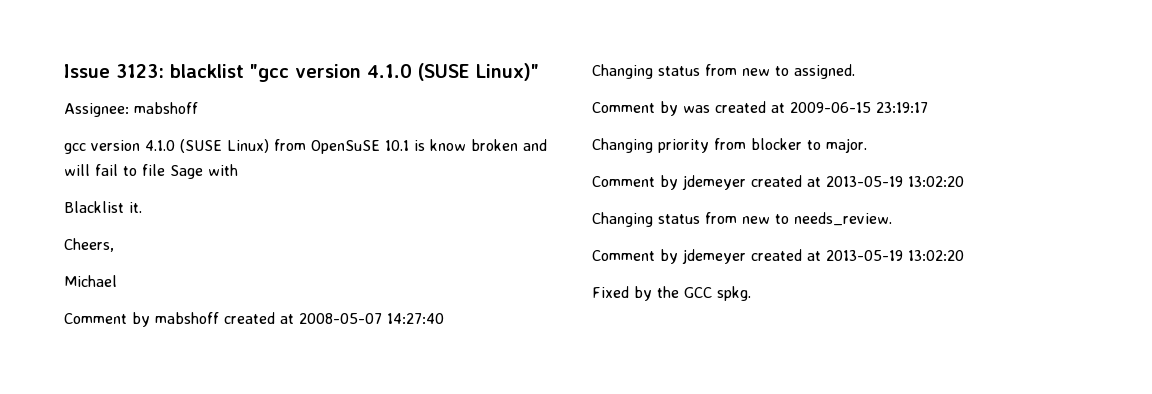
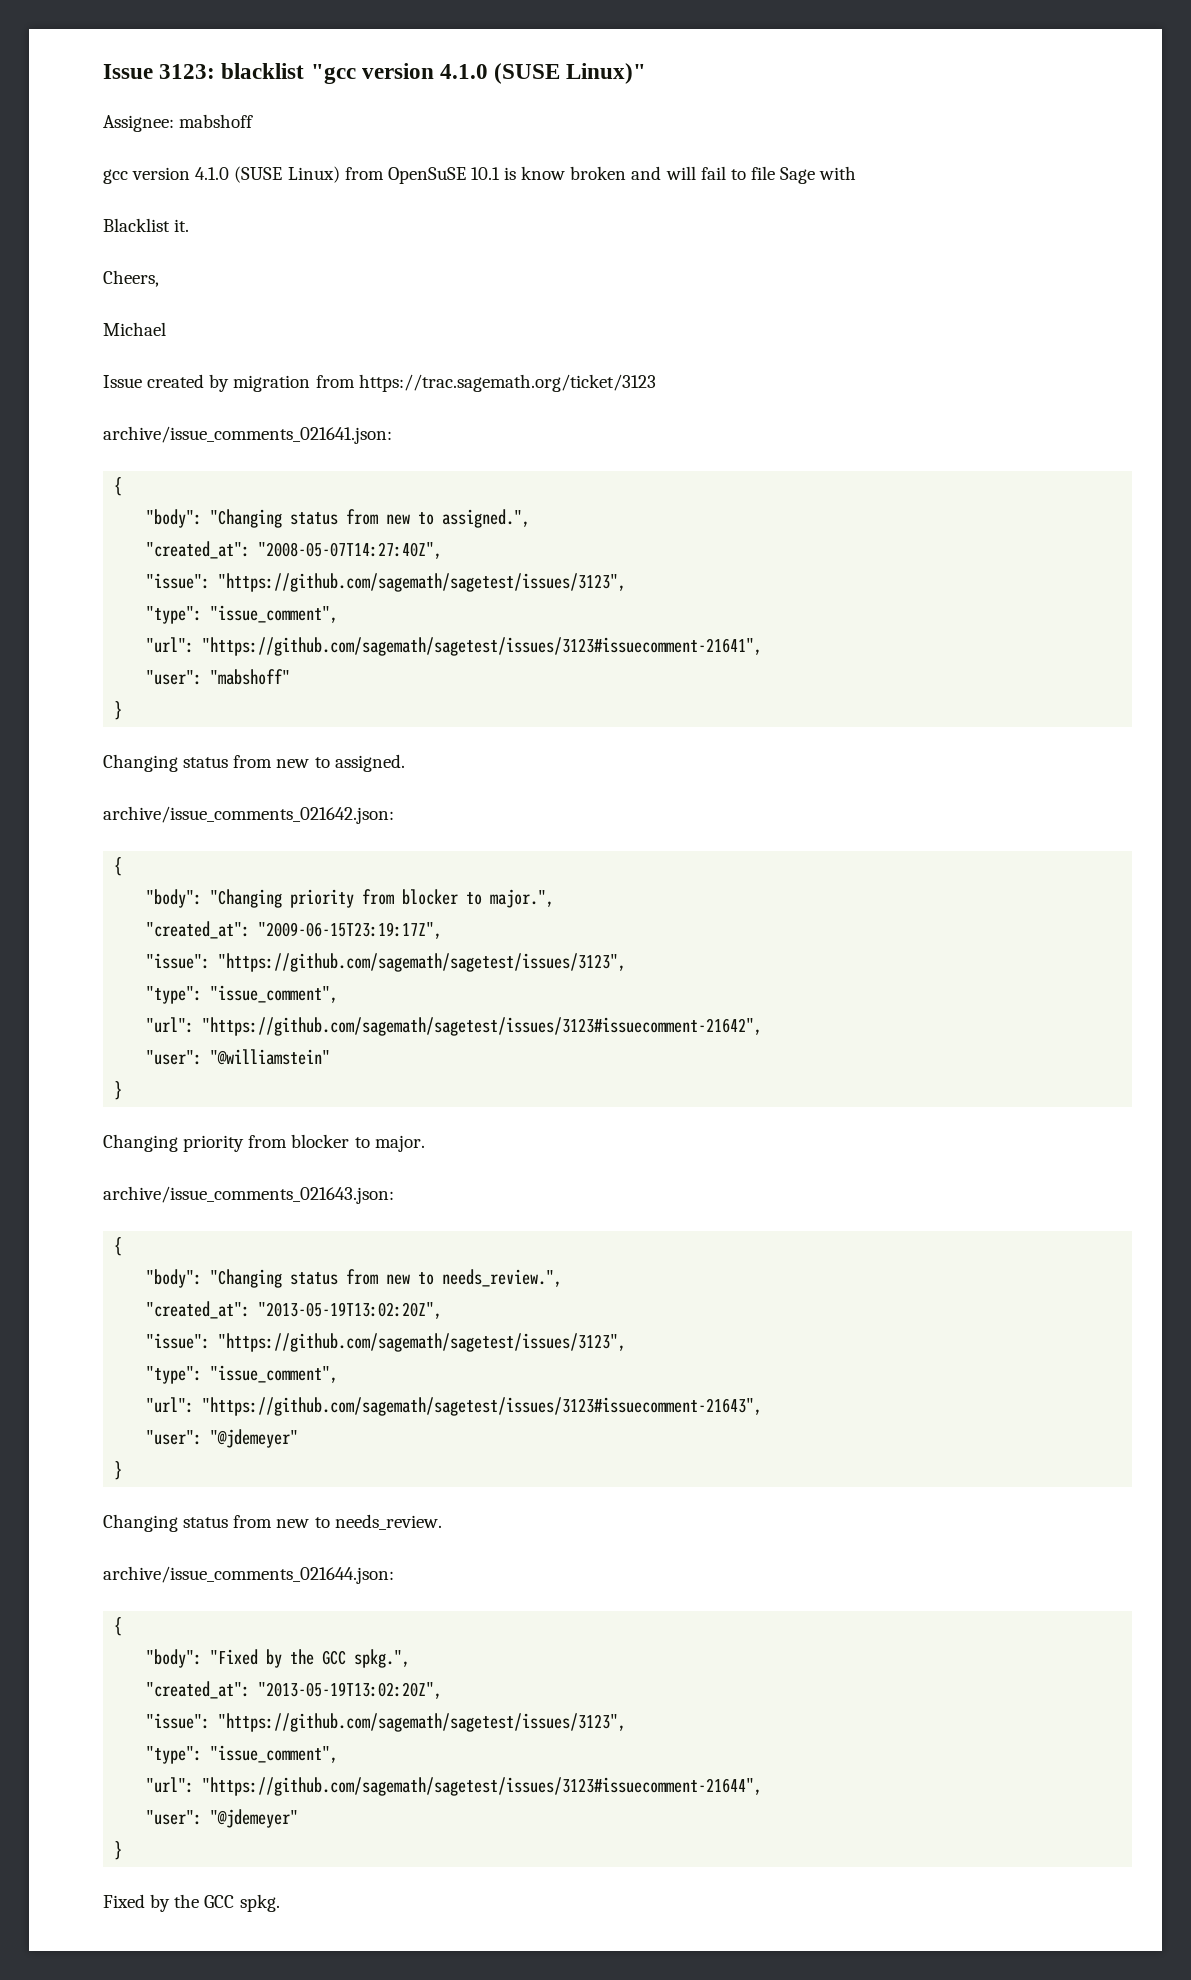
[64,312,444,327] Comment by mabshoff created at 2008-05-07 14:27:40 -> [103,374,656,392] [103,426,392,444] [114,477,123,496] [146,509,531,528] [146,541,443,559] [146,573,627,592] [146,605,339,624] [146,637,763,656] [146,669,291,685] [114,701,123,720] Issue created by migration from https://trac.sagemath.org/ticket/3123 // archive/issue_comments_021641.json: // { // "body": "Changing status from new to assigned.", // "created_at": "2008-05-07T14:27:40Z", // "issue": "https://github.com/sagemath/sagetest/issues/3123", // "type": "issue_comment", // "url": "https://github.com/sagemath/sagetest/issues/3123#issuecomment-21641", // "user": "mabshoff" // }
[592,101,928,116] Comment by was created at 2009-06-15 23:19:17 -> [103,806,394,824] [114,857,123,876] [146,889,555,908] [146,921,443,939] [146,953,627,972] [146,985,339,1004] [146,1017,763,1036] [146,1049,331,1065] [114,1081,123,1100] archive/issue_comments_021642.json: // { // "body": "Changing priority from blocker to major.", // "created_at": "2009-06-15T23:19:17Z", // "issue": "https://github.com/sagemath/sagetest/issues/3123", // "type": "issue_comment", // "url": "https://github.com/sagemath/sagetest/issues/3123#issuecomment-21642", // "user": "@williamstein" // }
[592,175,964,190] Comment by jdemeyer created at 2013-05-19 13:02:20 -> [103,1186,394,1204] [114,1237,123,1256] [146,1269,563,1288] [146,1301,443,1319] [146,1333,627,1352] [146,1365,339,1384] [146,1397,763,1416] [146,1429,299,1448] [114,1461,123,1480] archive/issue_comments_021643.json: // { // "body": "Changing status from new to needs_review.", // "created_at": "2013-05-19T13:02:20Z", // "issue": "https://github.com/sagemath/sagetest/issues/3123", // "type": "issue_comment", // "url": "https://github.com/sagemath/sagetest/issues/3123#issuecomment-21643", // "user": "@jdemeyer" // }
[592,249,964,264] Comment by jdemeyer created at 2013-05-19 13:02:20 -> [103,1566,394,1584] [114,1617,123,1636] [146,1649,411,1668] [146,1681,443,1699] [146,1713,627,1732] [146,1745,339,1764] [146,1777,763,1796] [146,1809,299,1828] [114,1841,123,1860] archive/issue_comments_021644.json: // { // "body": "Fixed by the GCC spkg.", // "created_at": "2013-05-19T13:02:20Z", // "issue": "https://github.com/sagemath/sagetest/issues/3123", // "type": "issue_comment", // "url": "https://github.com/sagemath/sagetest/issues/3123#issuecomment-21644", // "user": "@jdemeyer" // }

